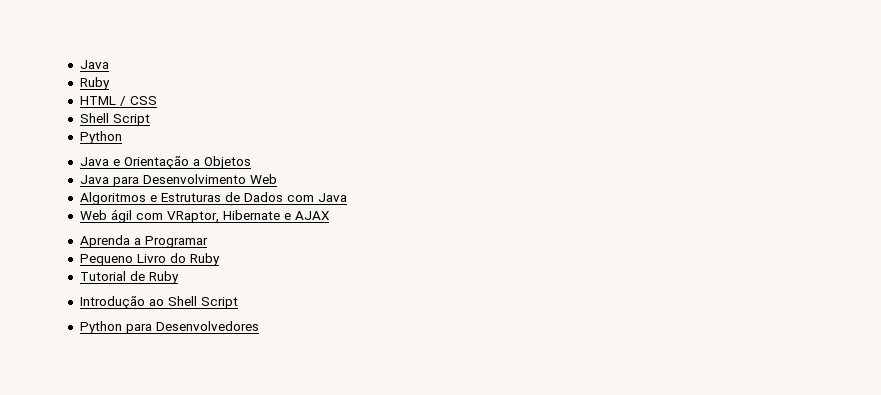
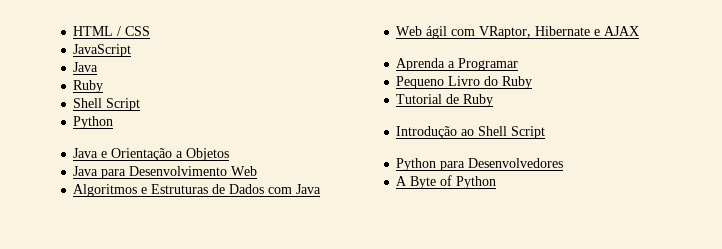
(79, 64) none -> [73,26,151,36] [73,44,132,57] HTML / CSS // JavaScript //
[79,96,157,106] // HTML / CSS -> (104, 86) none
(259, 326) none -> [396,175,497,189] // A Byte of Python

